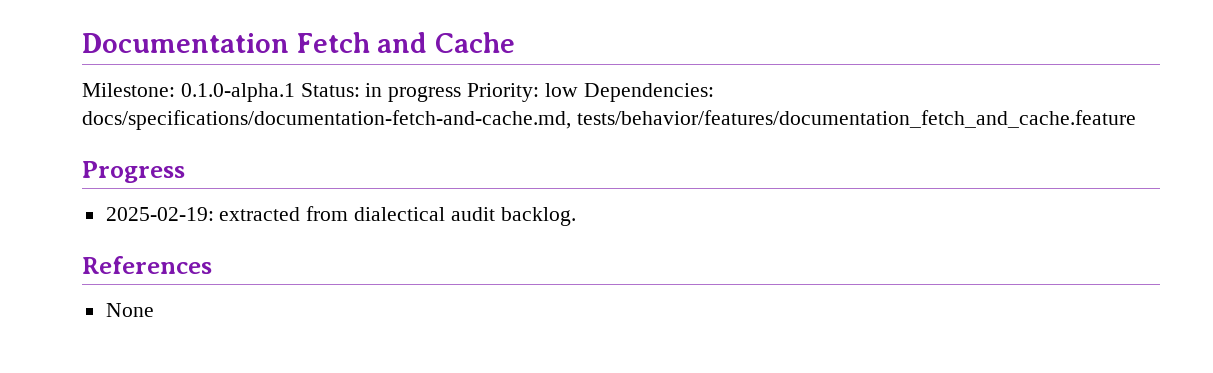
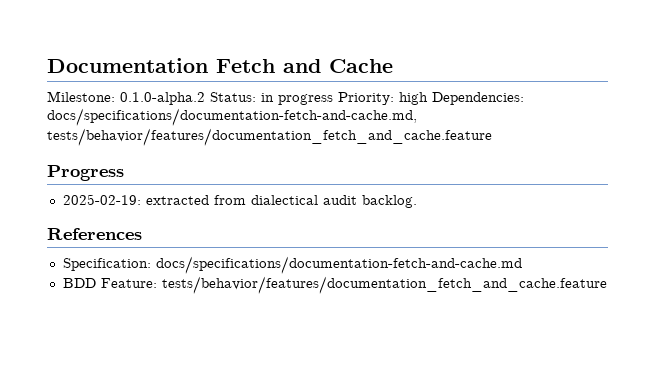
[180,83,295,102] 0.1.0-alpha.1 -> [120,92,205,105] 0.1.0-alpha.2
[544,83,578,97] low -> [399,92,428,105] high
[105,303,154,317] // None -> [62,256,522,274] [62,276,607,294] // Specification: docs/specifications/documentation-fetch-and-cache.md // BDD Feature: tests/behavior/features/documentation_fetch_and_cache.feature

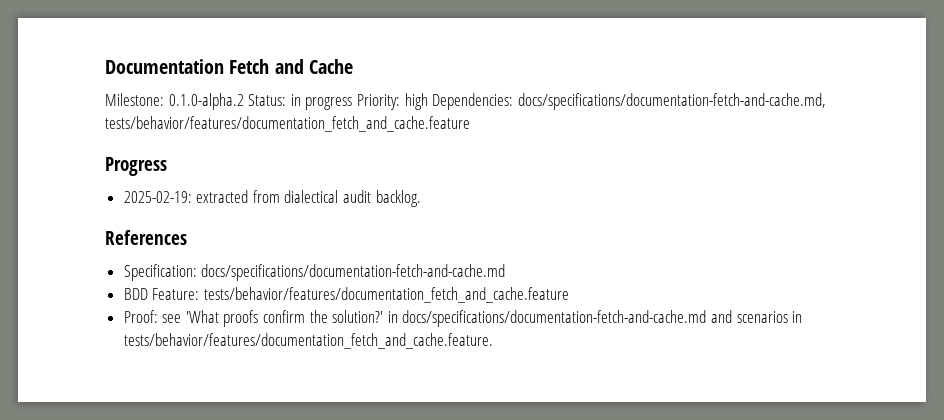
(607, 285) none -> [123,310,803,327] [123,333,493,349] // Proof: see 'What proofs confirm the solution?' in docs/specifications/documentation-fetch-and-cache.md and scenarios in tests/behavior/features/documentation_fetch_and_cache.feature.

